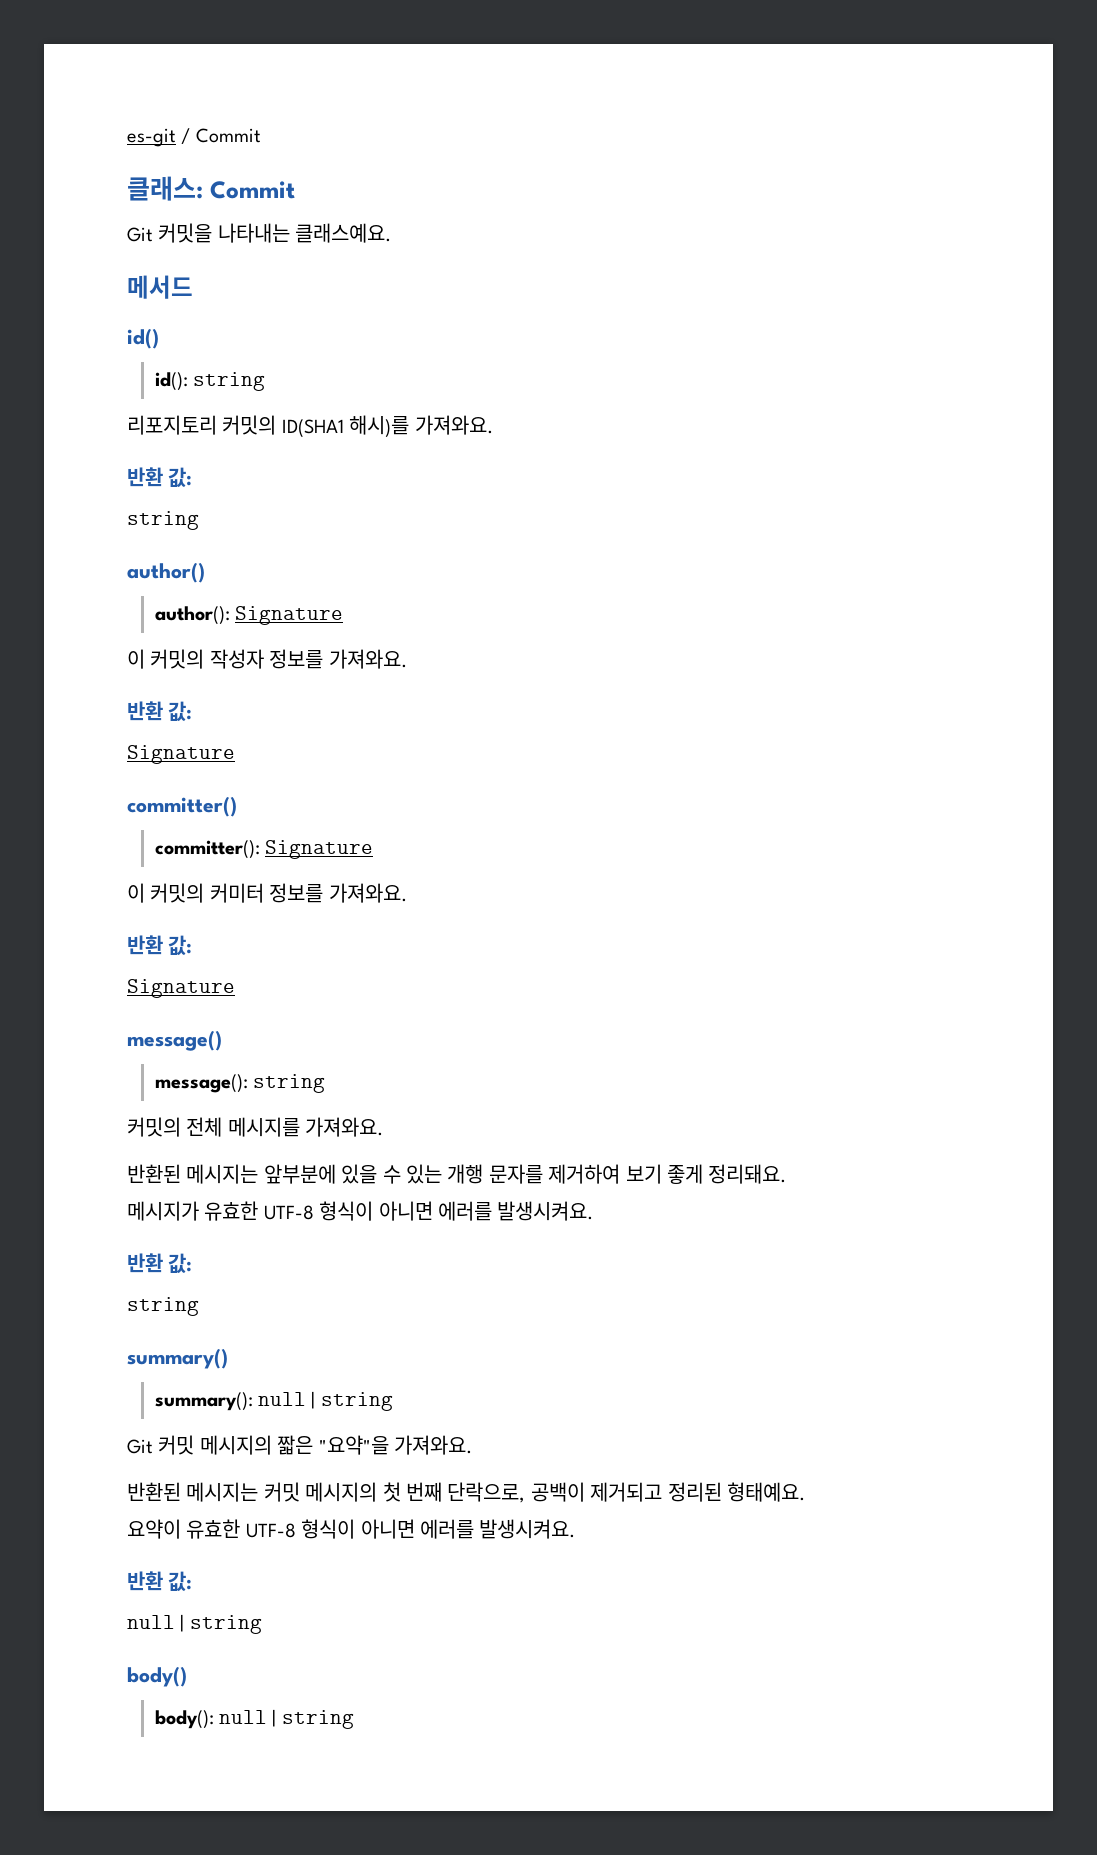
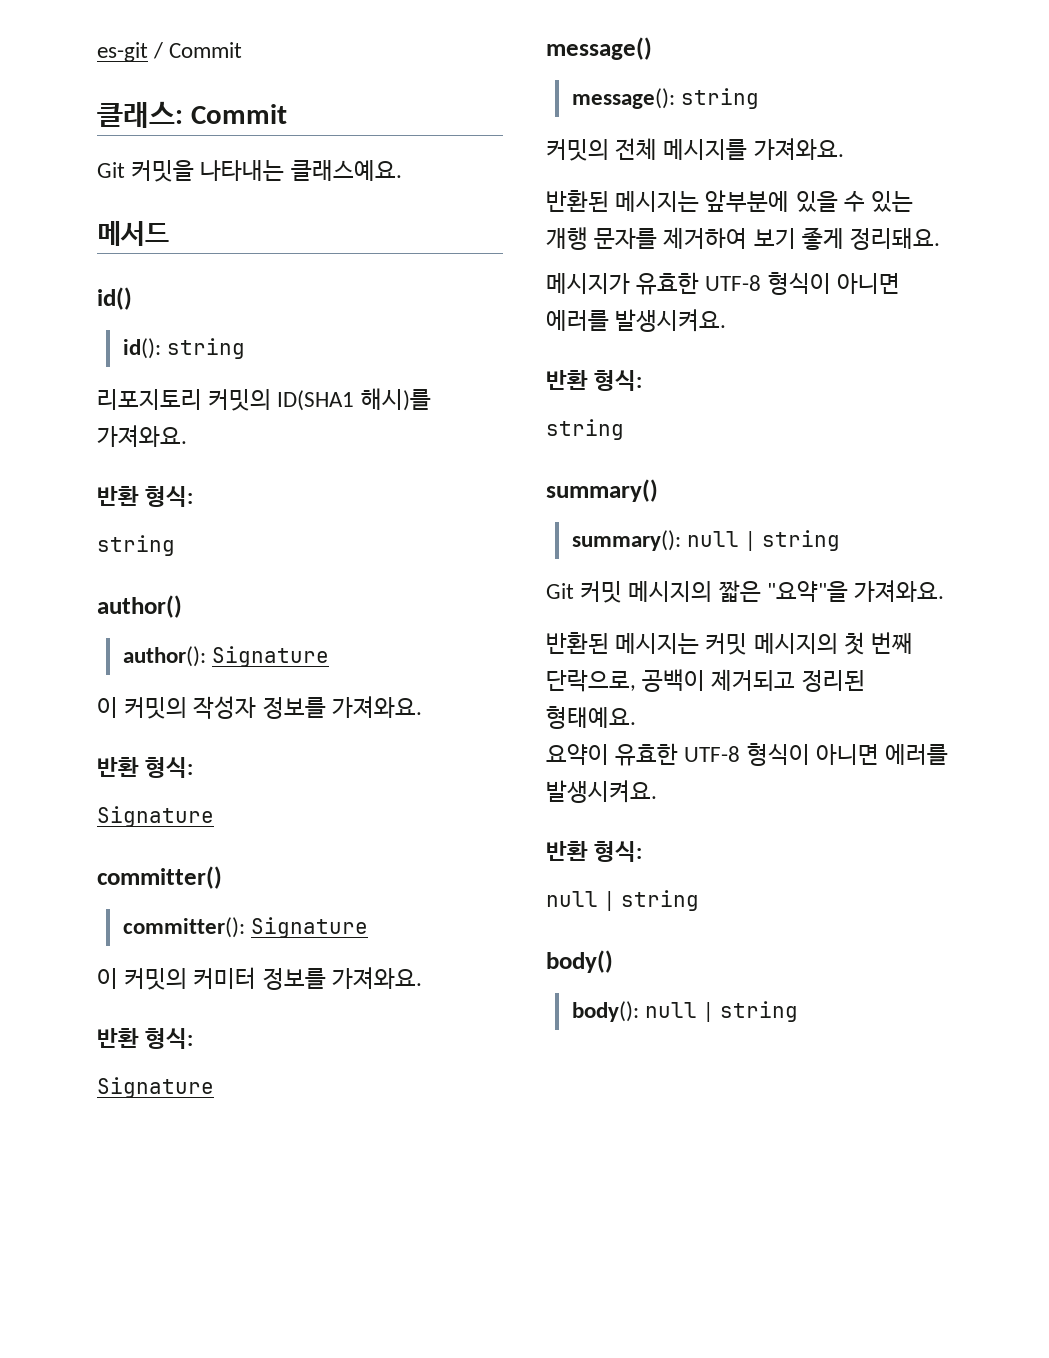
[168,467,193,488] 값: -> [145,486,194,507] 형식:
[168,701,193,722] 값: -> [145,757,194,778] 형식:
[168,935,193,956] 값: -> [145,1028,194,1049] 형식:
[168,1253,193,1274] 값: -> [594,370,643,391] 형식:
[168,1571,193,1592] 값: -> [594,841,643,862] 형식:

